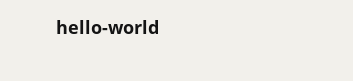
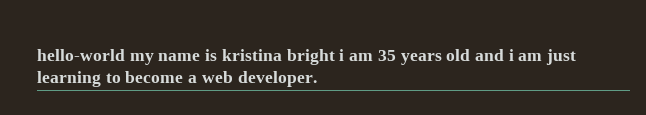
(159, 27) none -> [129,49,577,65] [37,71,317,87] my name is kristina bright i am 35 years old and i am just learning to become a web developer.

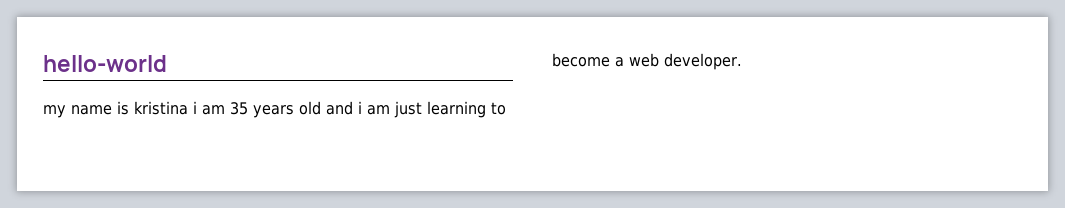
(125, 55) none -> (167, 63) //
[286,49,335,65] bright -> (188, 108) none

